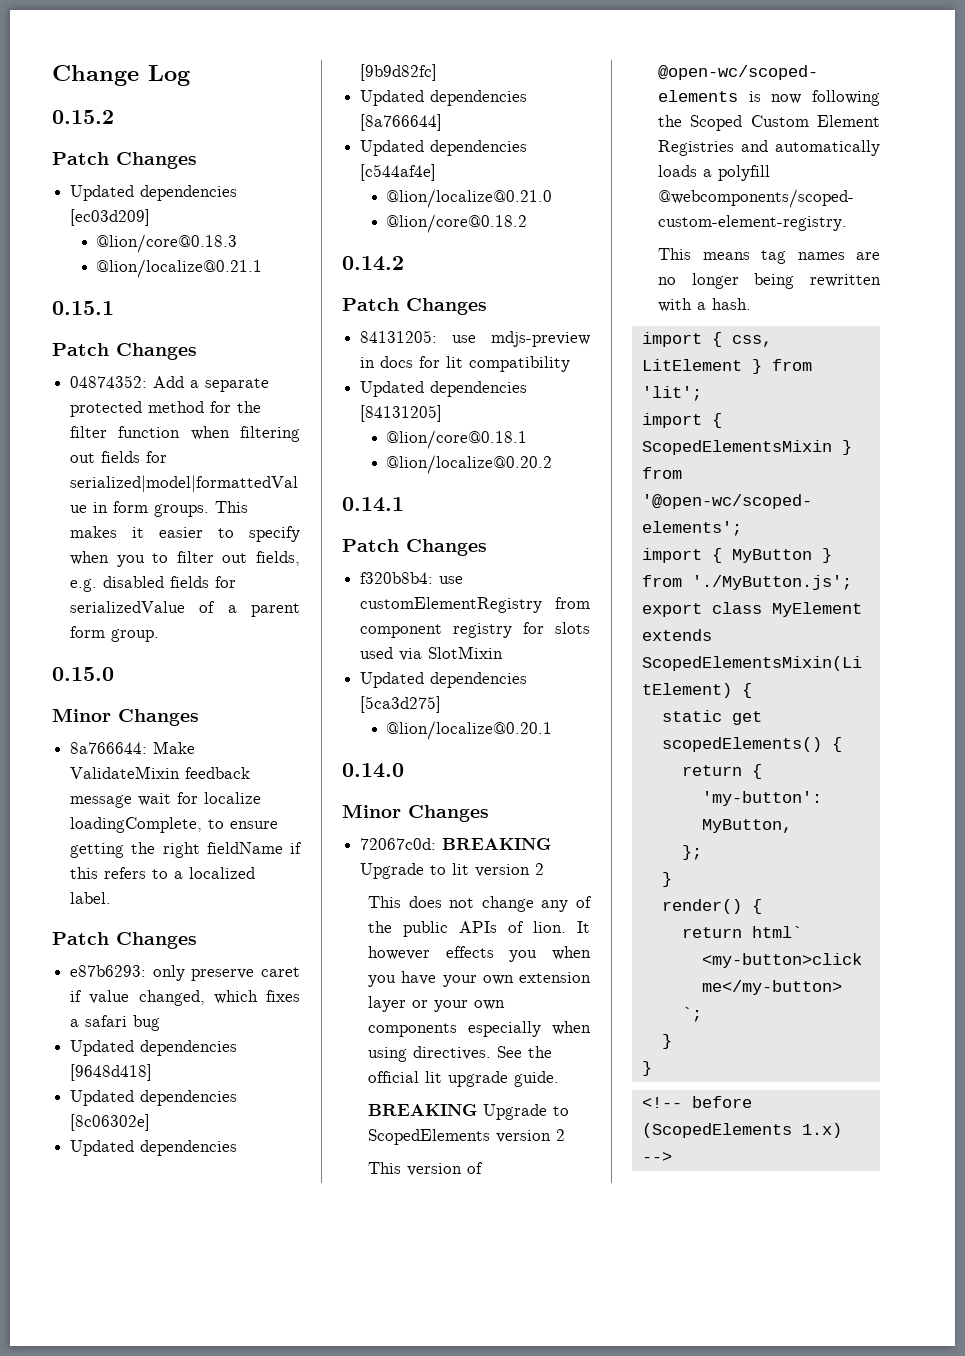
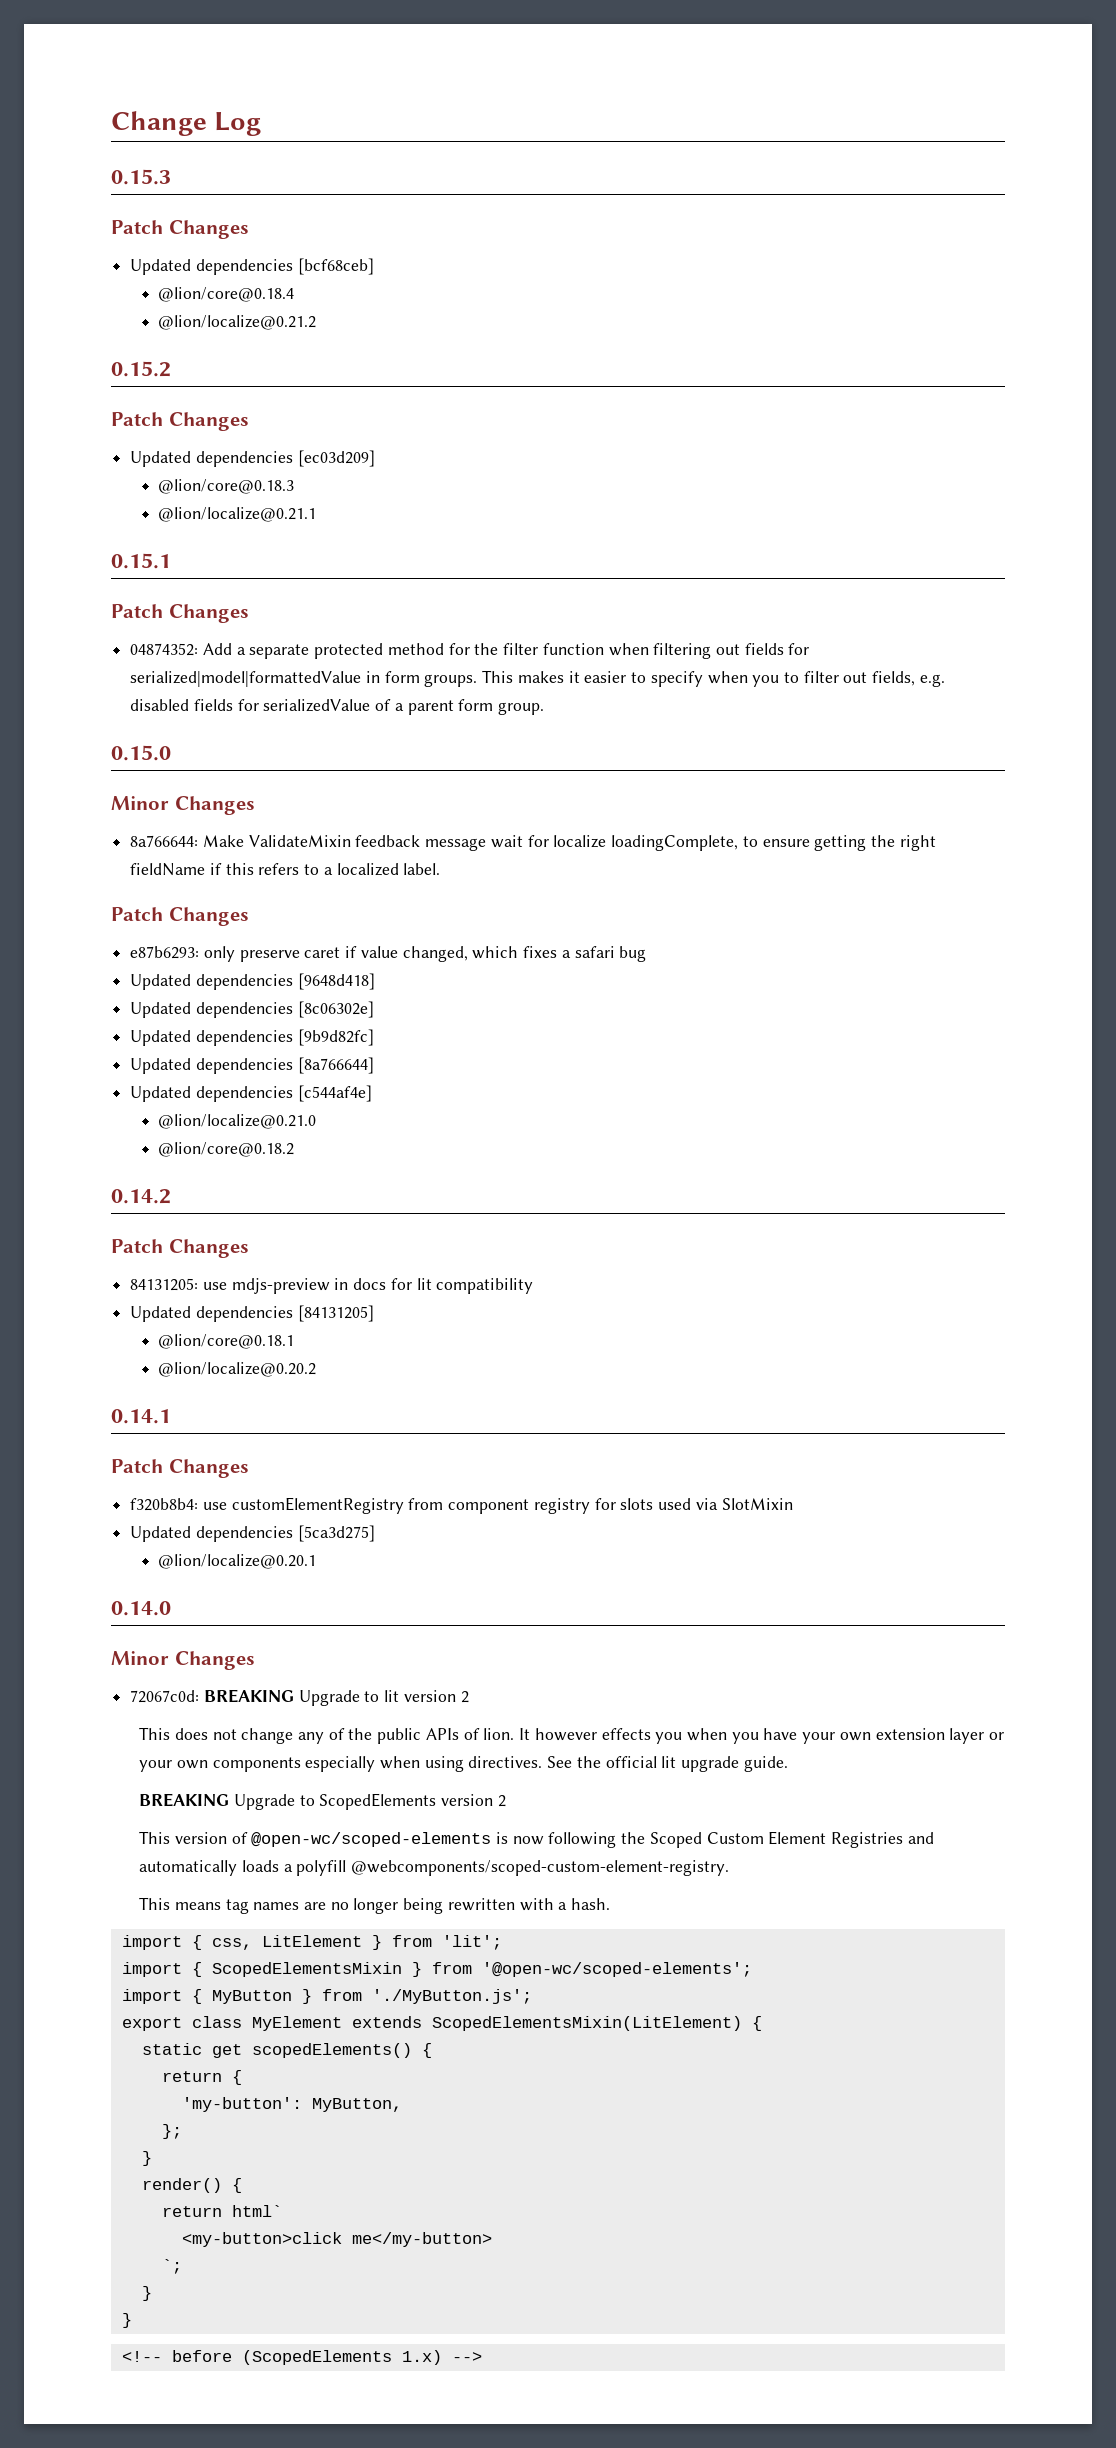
(190, 75) none -> [111,169,171,185] [111,220,249,239] [130,258,374,275] [158,287,295,302] [158,315,317,330] // 0.15.3 // Patch Changes // Updated dependencies [bcf68ceb] // @lion/core@0.18.4 // @lion/localize@0.21.2

